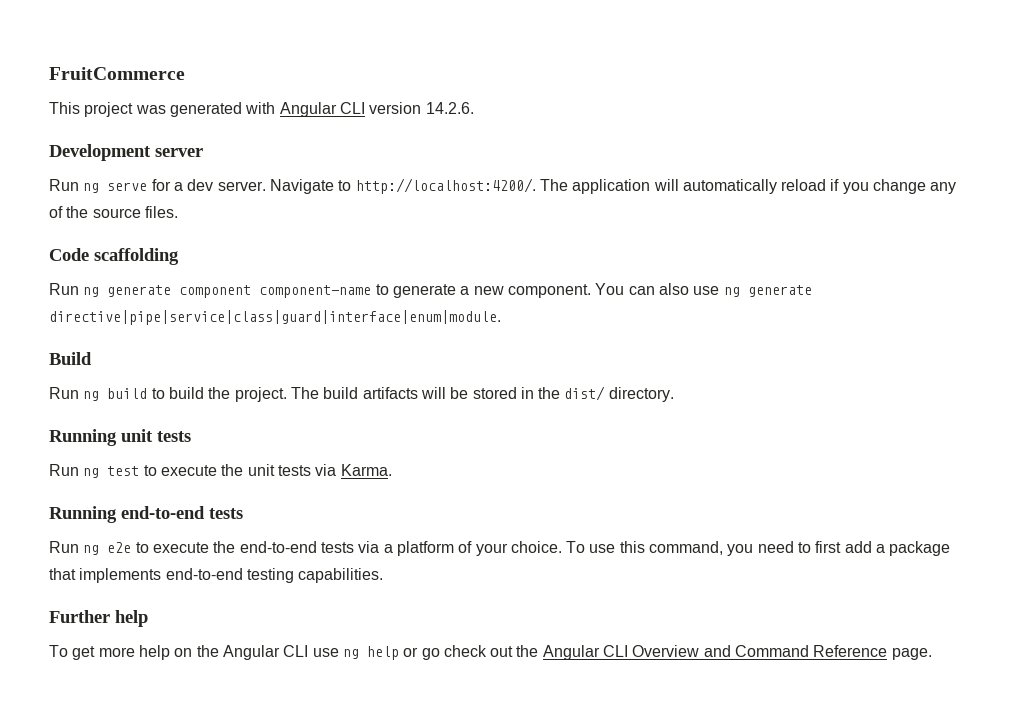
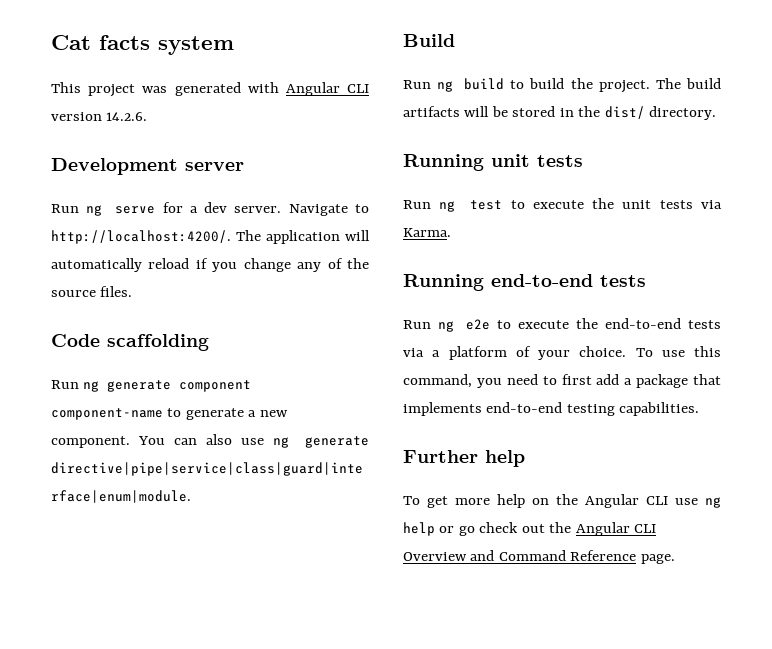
[49,67,185,80] FruitCommerce -> [51,35,234,55] Cat facts system

